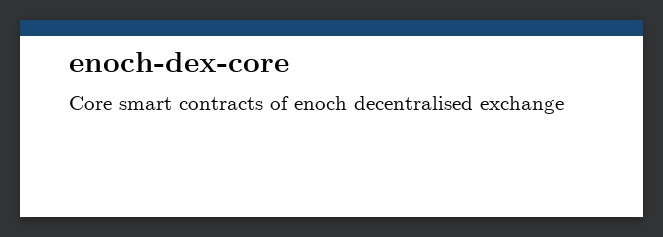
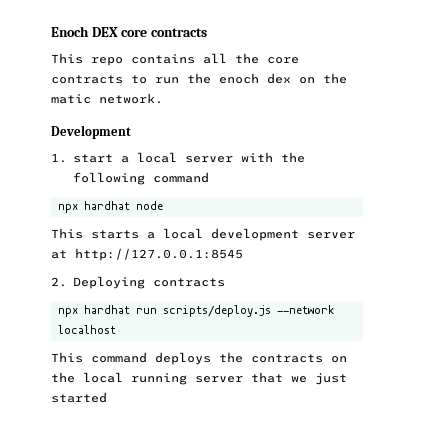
[69,52,289,72] [69,96,564,114] enoch-dex-core // Core smart contracts of enoch decentralised exchange -> [51,26,207,37] [51,53,299,66] [51,73,347,84] [51,93,163,104] [51,125,131,139] [51,152,305,163] [72,172,209,185] [57,201,163,213] [51,228,355,241] [51,248,243,261] [51,276,225,289] [57,305,334,317] [57,325,116,334] [51,352,347,365] [51,372,347,385] [51,392,107,403] Enoch DEX core contracts // This repo contains all the core contracts to run the enoch dex on the matic network. // Development // 1. start a local server with the following command // npx hardhat node // This starts a local development server at http://127.0.0.1:8545 // 2. Deploying contracts // npx hardhat run scripts/deploy.js --network localhost // This command deploys the contracts on the local running server that we just started

